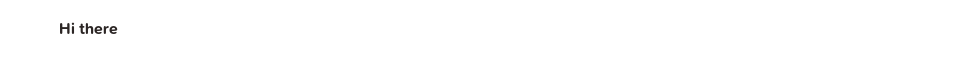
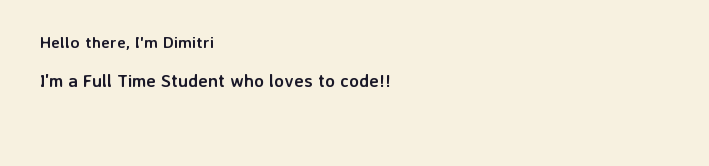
[59,22,119,35] Hi there -> [40,37,214,50] [40,74,391,87] Hello there, I'm Dimitri // I'm a Full Time Student who loves to code!!

